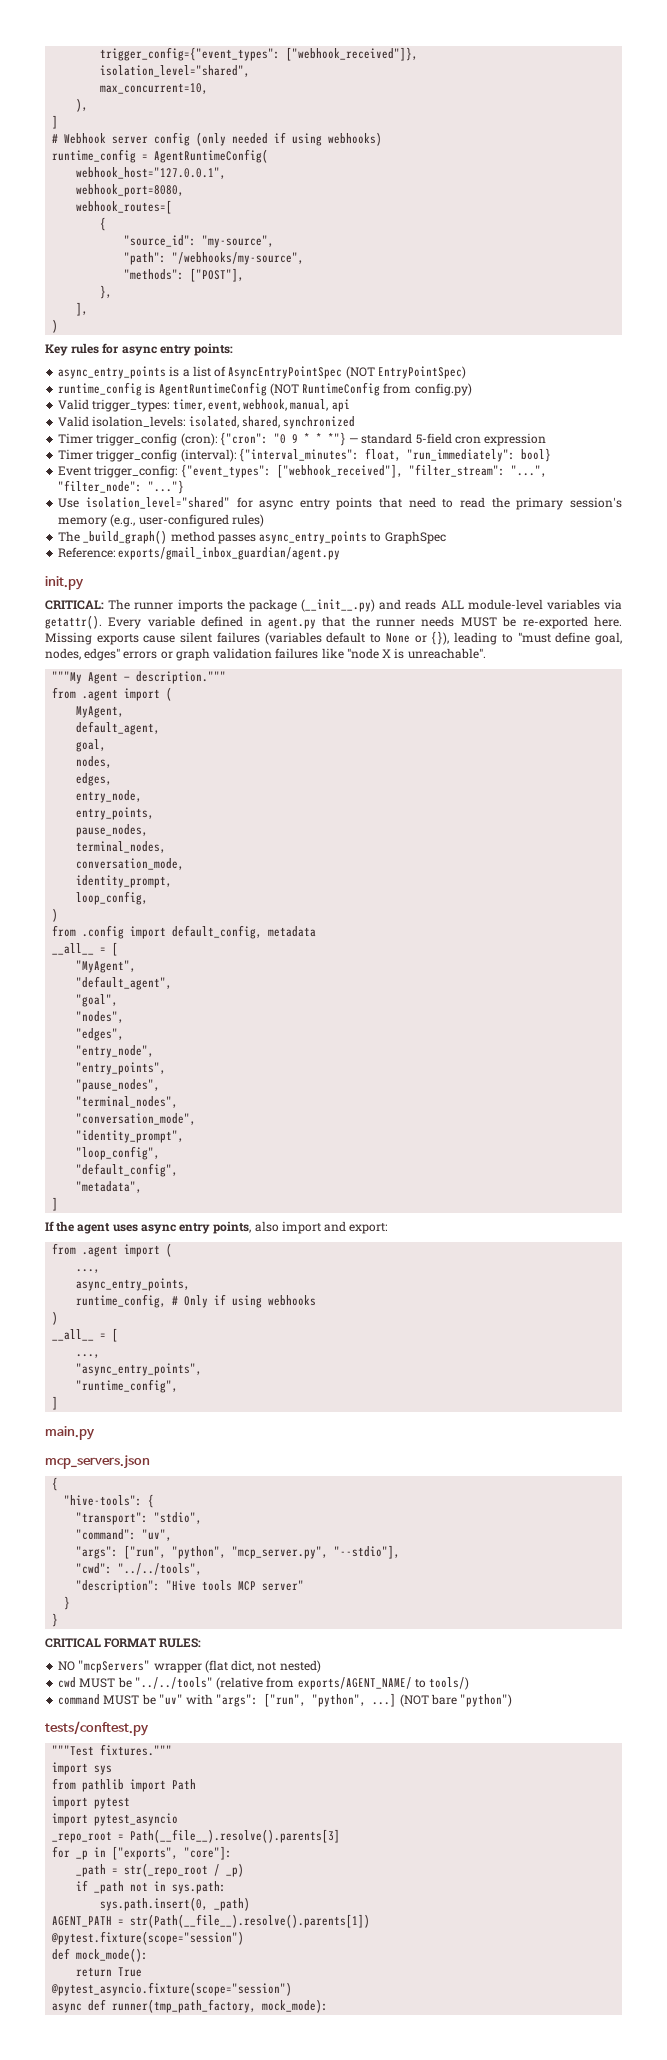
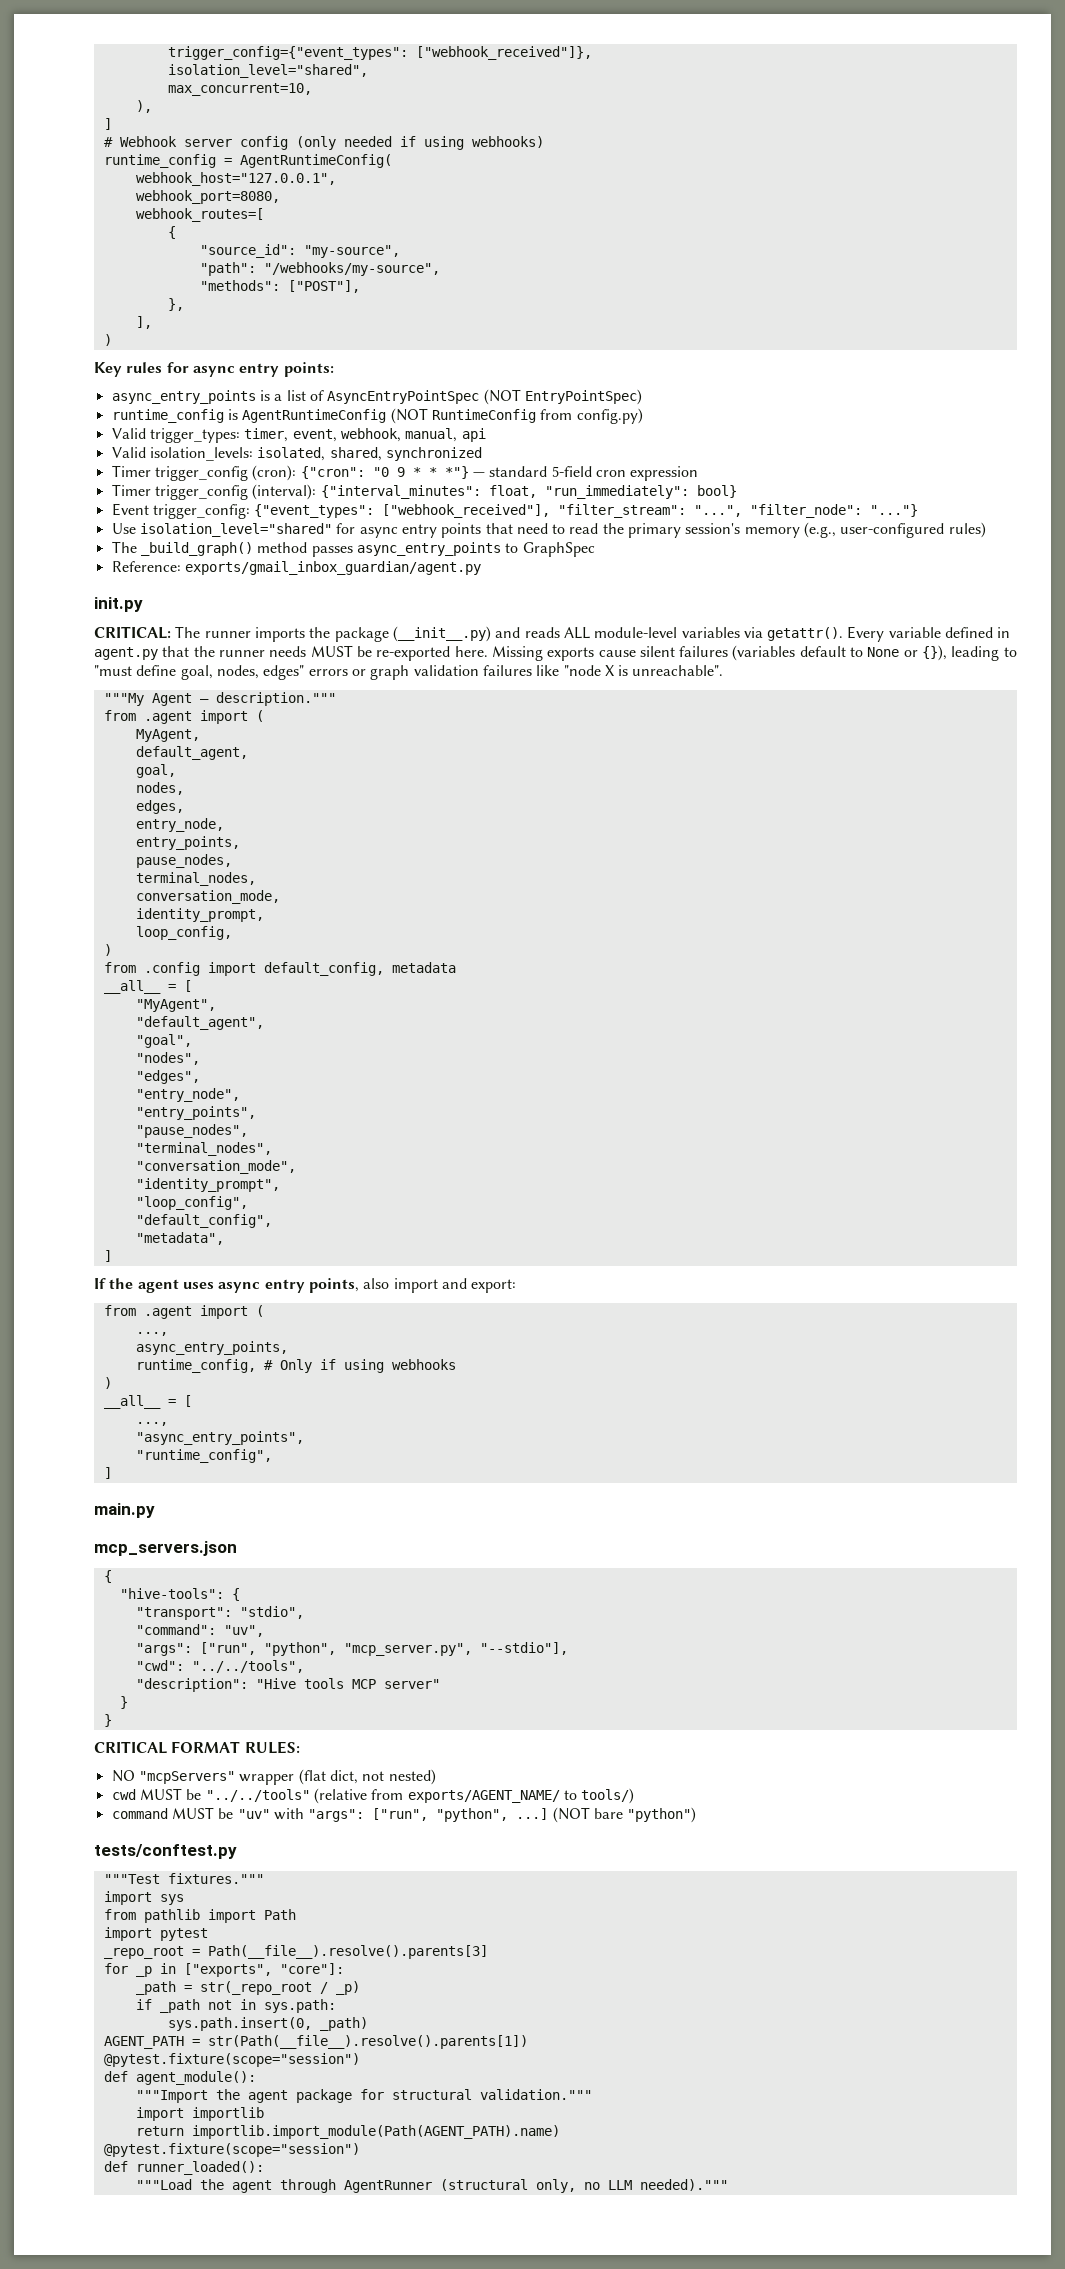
[52,1813,179,1826] // import pytest_asyncio -> (208, 1934) none
[76,1948,149,1962] [76,1967,143,1977] [51,1982,293,1996] [52,1999,329,2013] mock_mode(): // return True // @pytest_asyncio.fixture(scope="session") // async def runner(tmp_path_factory, mock_mode): -> [135,2071,256,2085] [135,2089,592,2103] [135,2107,264,2121] [135,2125,560,2139] [103,2143,360,2157] [103,2161,264,2175] [135,2179,728,2193] agent_module(): // """Import the agent package for structural validation.""" // import importlib // return importlib.import_module(Path(AGENT_PATH).name) // @pytest.fixture(scope="session") // def runner_loaded(): // """Load the agent through AgentRunner (structural only, no LLM needed)."""

